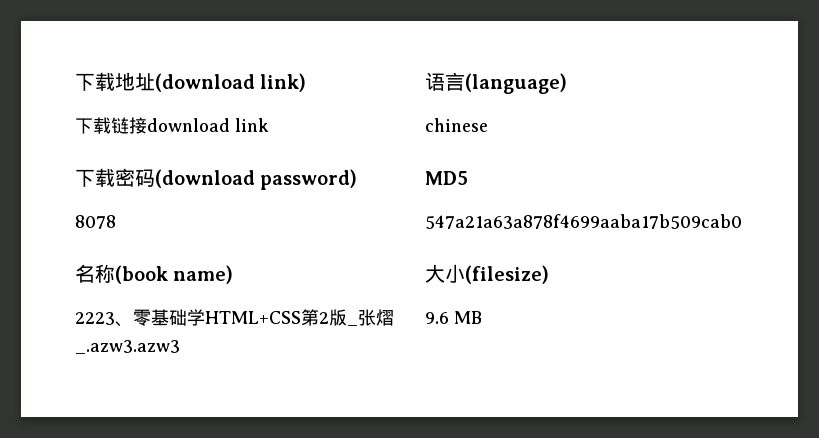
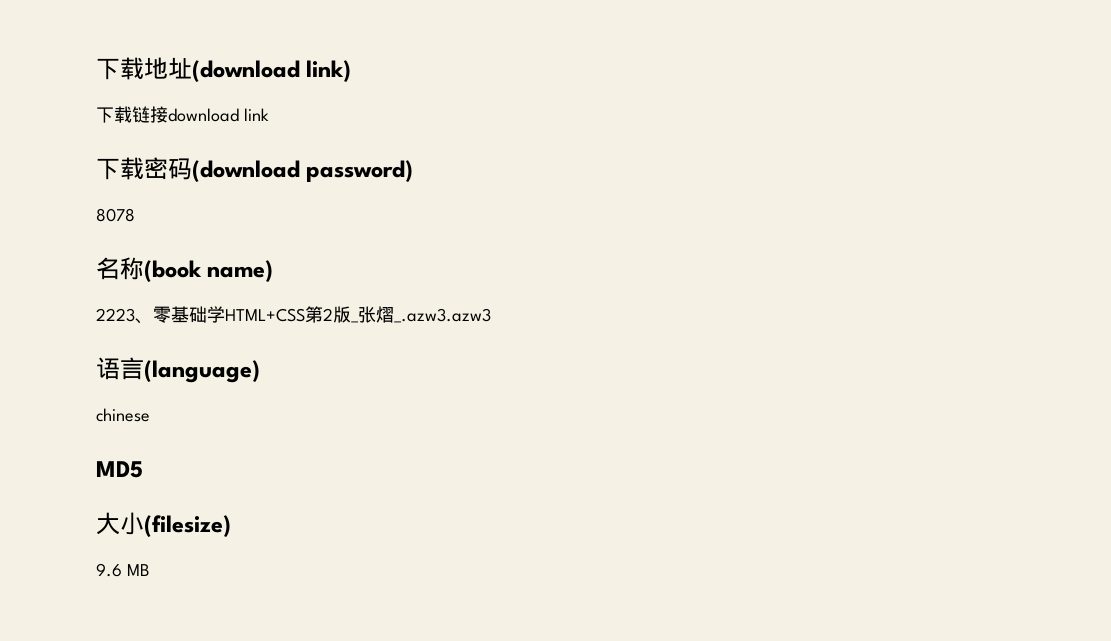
[425,214,742,229] // 547a21a63a878f4699aaba17b509cab0 -> (143, 469) none

